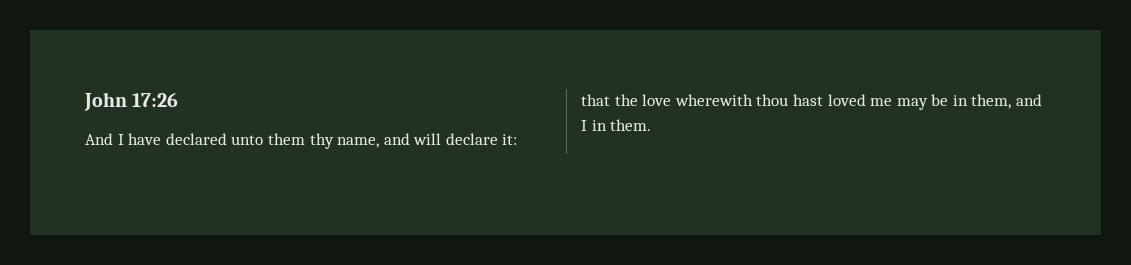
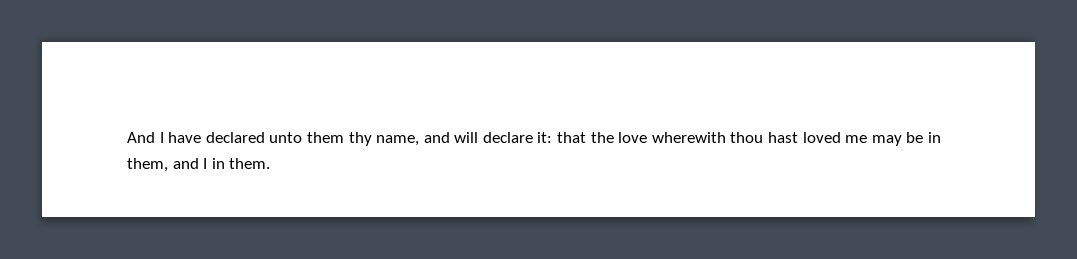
[84,92,179,111] John 17:26 // -> (127, 137) none

